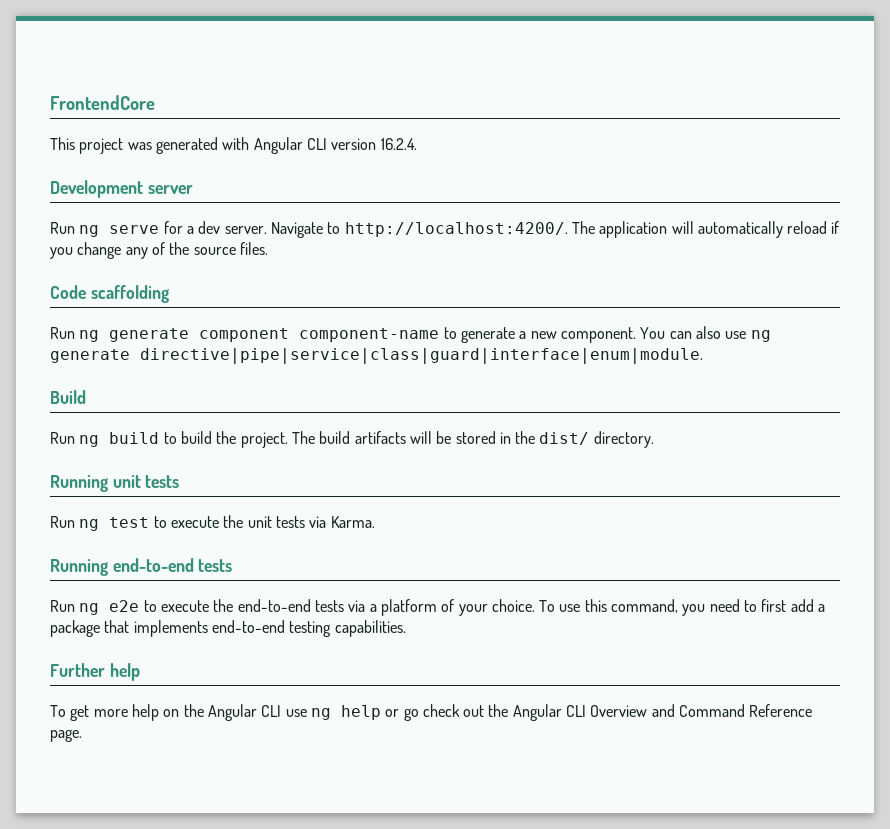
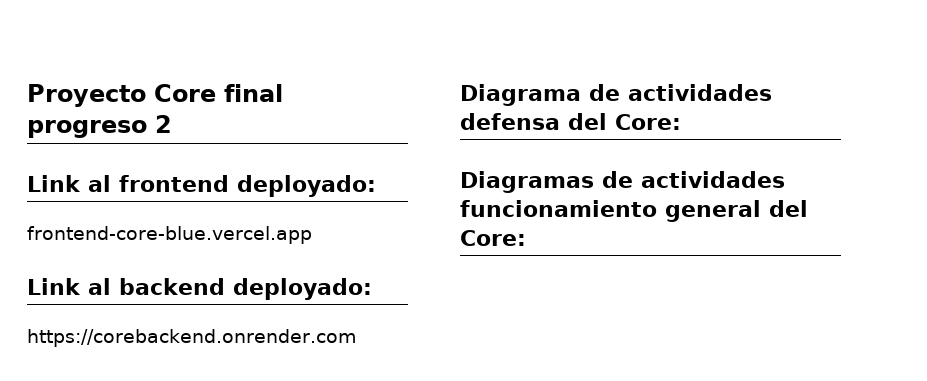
[50,95,155,110] [50,137,417,154] [50,180,193,198] [50,221,840,238] [50,242,268,259] [50,285,169,303] [50,326,771,343] [50,348,703,364] [50,390,86,404] [50,431,654,448] [50,475,180,492] [50,515,375,531] [50,558,233,576] [50,599,826,616] [50,620,406,637] [50,663,140,681] [50,704,813,721] [50,729,82,742] FrontendCore // This project was generated with Angular CLI version 16.2.4. // Development server // Run ng serve for a dev server. Navigate to http://localhost:4200/. The application will automatically reload if you change any of the source files. // Code scaffolding // Run ng generate component component-name to generate a new component. You can also use ng generate directive|pipe|service|class|guard|interface|enum|module. // Build // Run ng build to build the project. The build artifacts will be stored in the dist/ directory. // Running unit tests // Run ng test to execute the unit tests via Karma. // Running end-to-end tests // Run ng e2e to execute the end-to-end tests via a platform of your choice. To use this command, you need to first add a package that implements end-to-end testing capabilities. // Further help // To get more help on the Angular CLI use ng help or go check out the Angular CLI Overview and Command Reference page. -> [27,84,283,107] [27,115,172,138] [27,175,376,197] [27,226,312,244] [27,278,372,300] [27,329,357,347] [460,84,772,106] [460,113,681,130] [460,171,785,193] [460,200,808,222] [460,230,526,246] Proyecto Core final progreso 2 // Link al frontend deployado: // frontend-core-blue.vercel.app // Link al backend deployado: // https://corebackend.onrender.com // Diagrama de actividades defensa del Core: // Diagramas de actividades funcionamiento general del Core:

